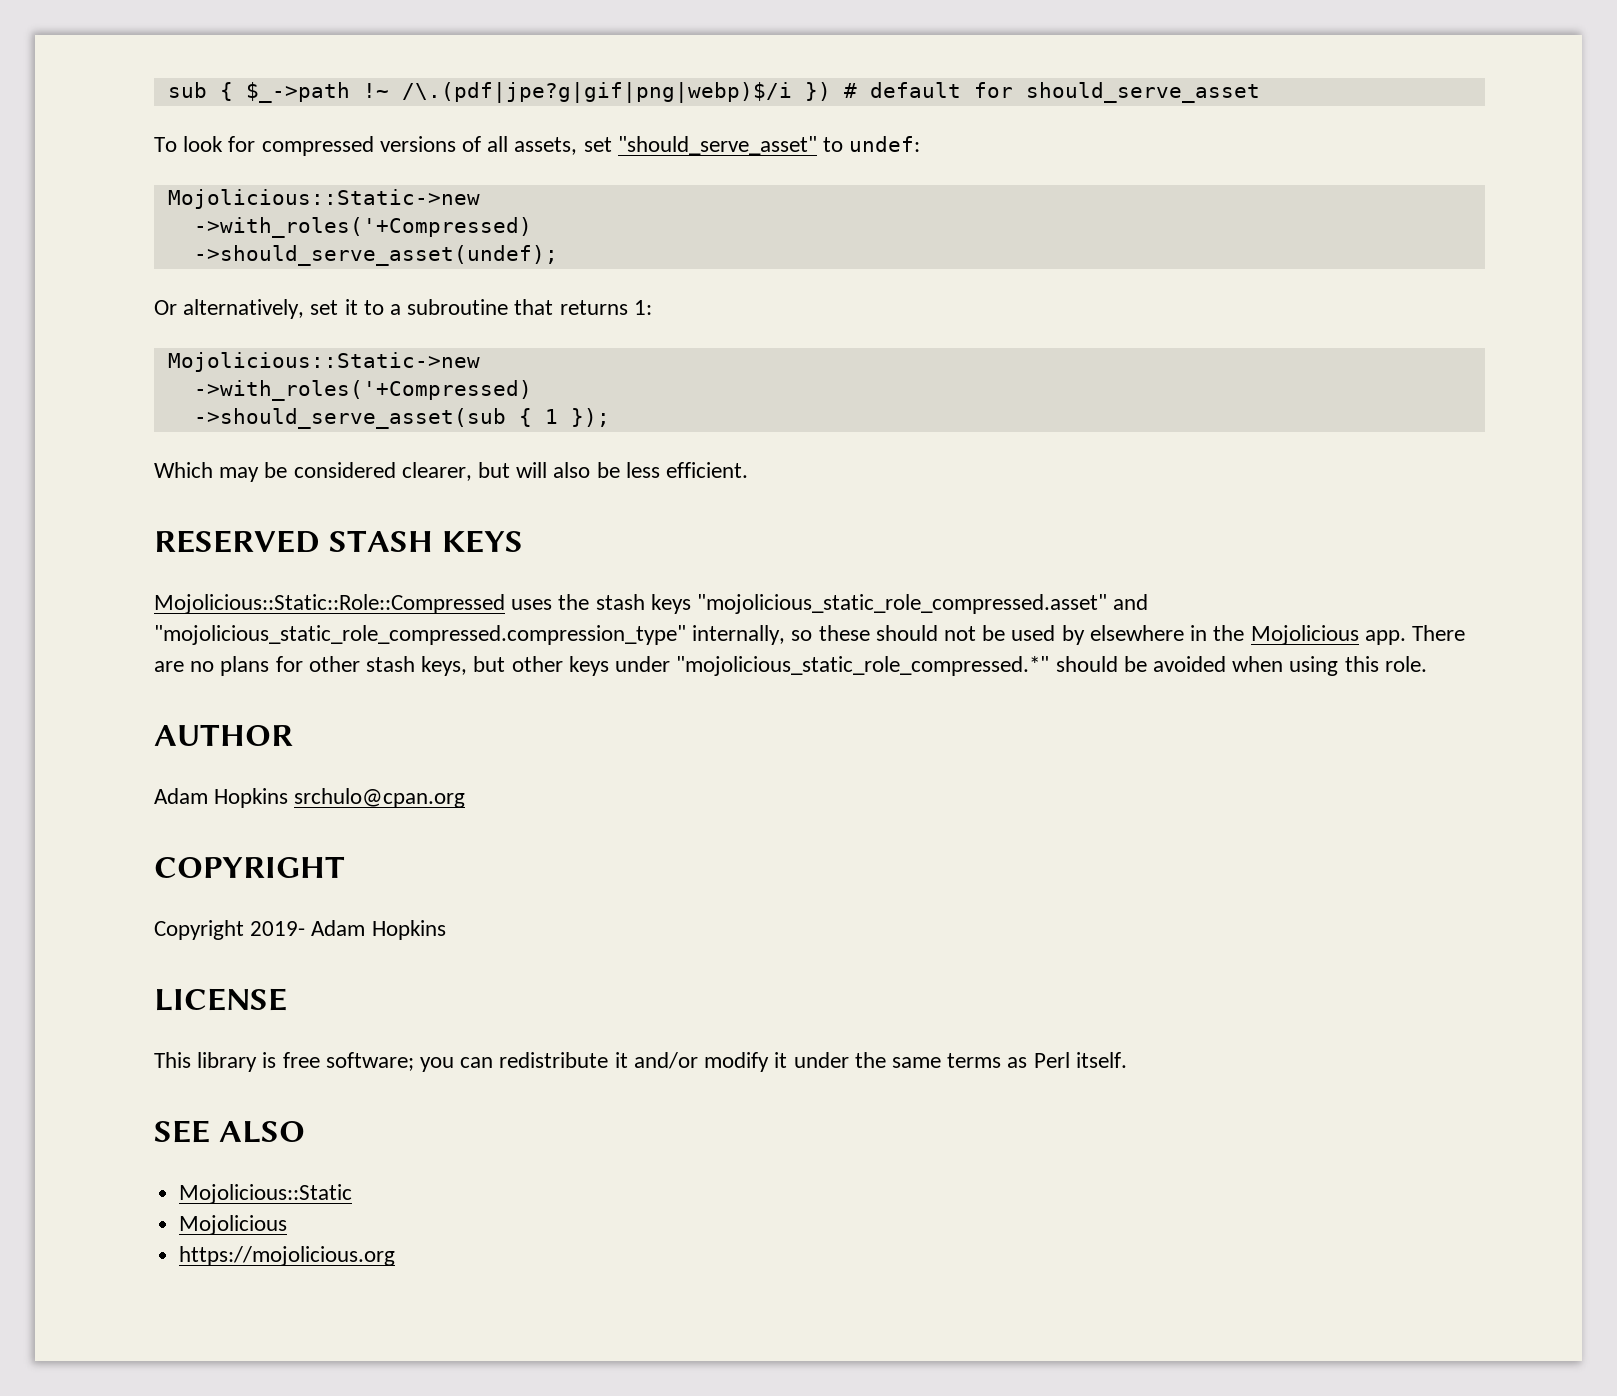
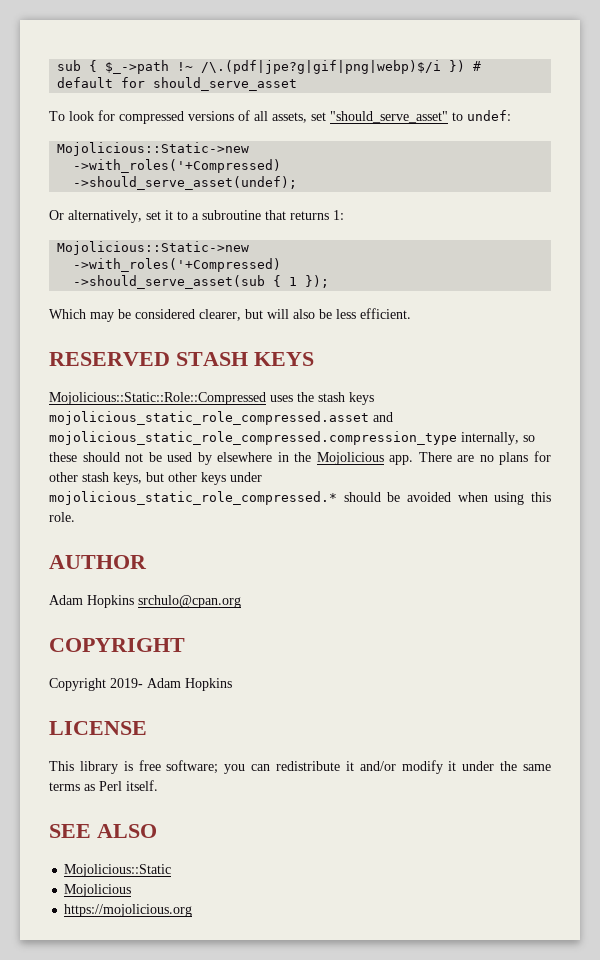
[697,594,1149,614] [154,625,686,645] "mojolicious_static_role_compressed.asset" and "mojolicious_static_role_compressed.compression_type" -> [49,411,393,425] [49,431,457,445] mojolicious_static_role_compressed.asset and mojolicious_static_role_compressed.compression_type
[676,656,1050,676] "mojolicious_static_role_compressed.*" -> [49,491,337,505] mojolicious_static_role_compressed.*

